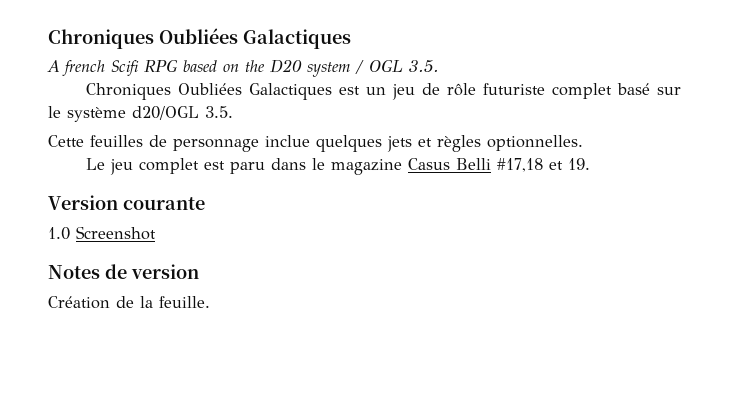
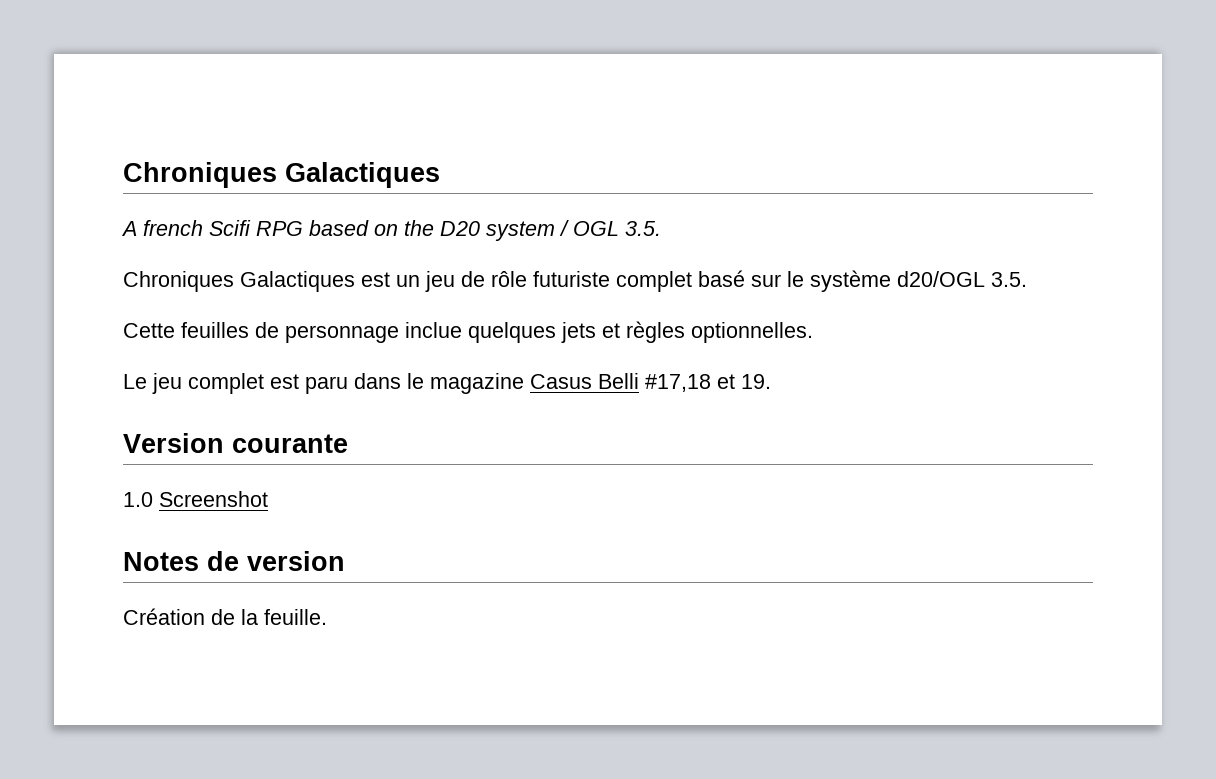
[48,28,238,49] Chroniques Oubliées -> [123,162,277,188] Chroniques
[178,83,243,95] Oubliées -> (234, 281) none

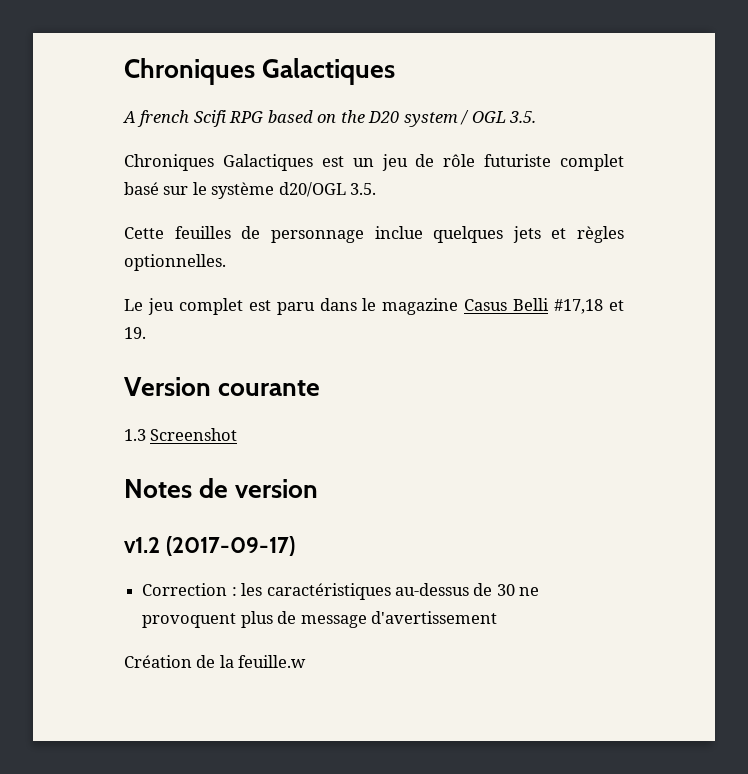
[123,492,153,507] 1.0 -> [124,429,146,441] 1.3
(345, 561) none -> [124,536,296,556] [142,583,540,600] [142,611,497,628] // v1.2 (2017-09-17) // Correction : les caractéristiques au-dessus de 30 ne provoquent plus de message d'avertissement
[264,609,327,625] feuille. -> [238,655,307,668] feuille.w

